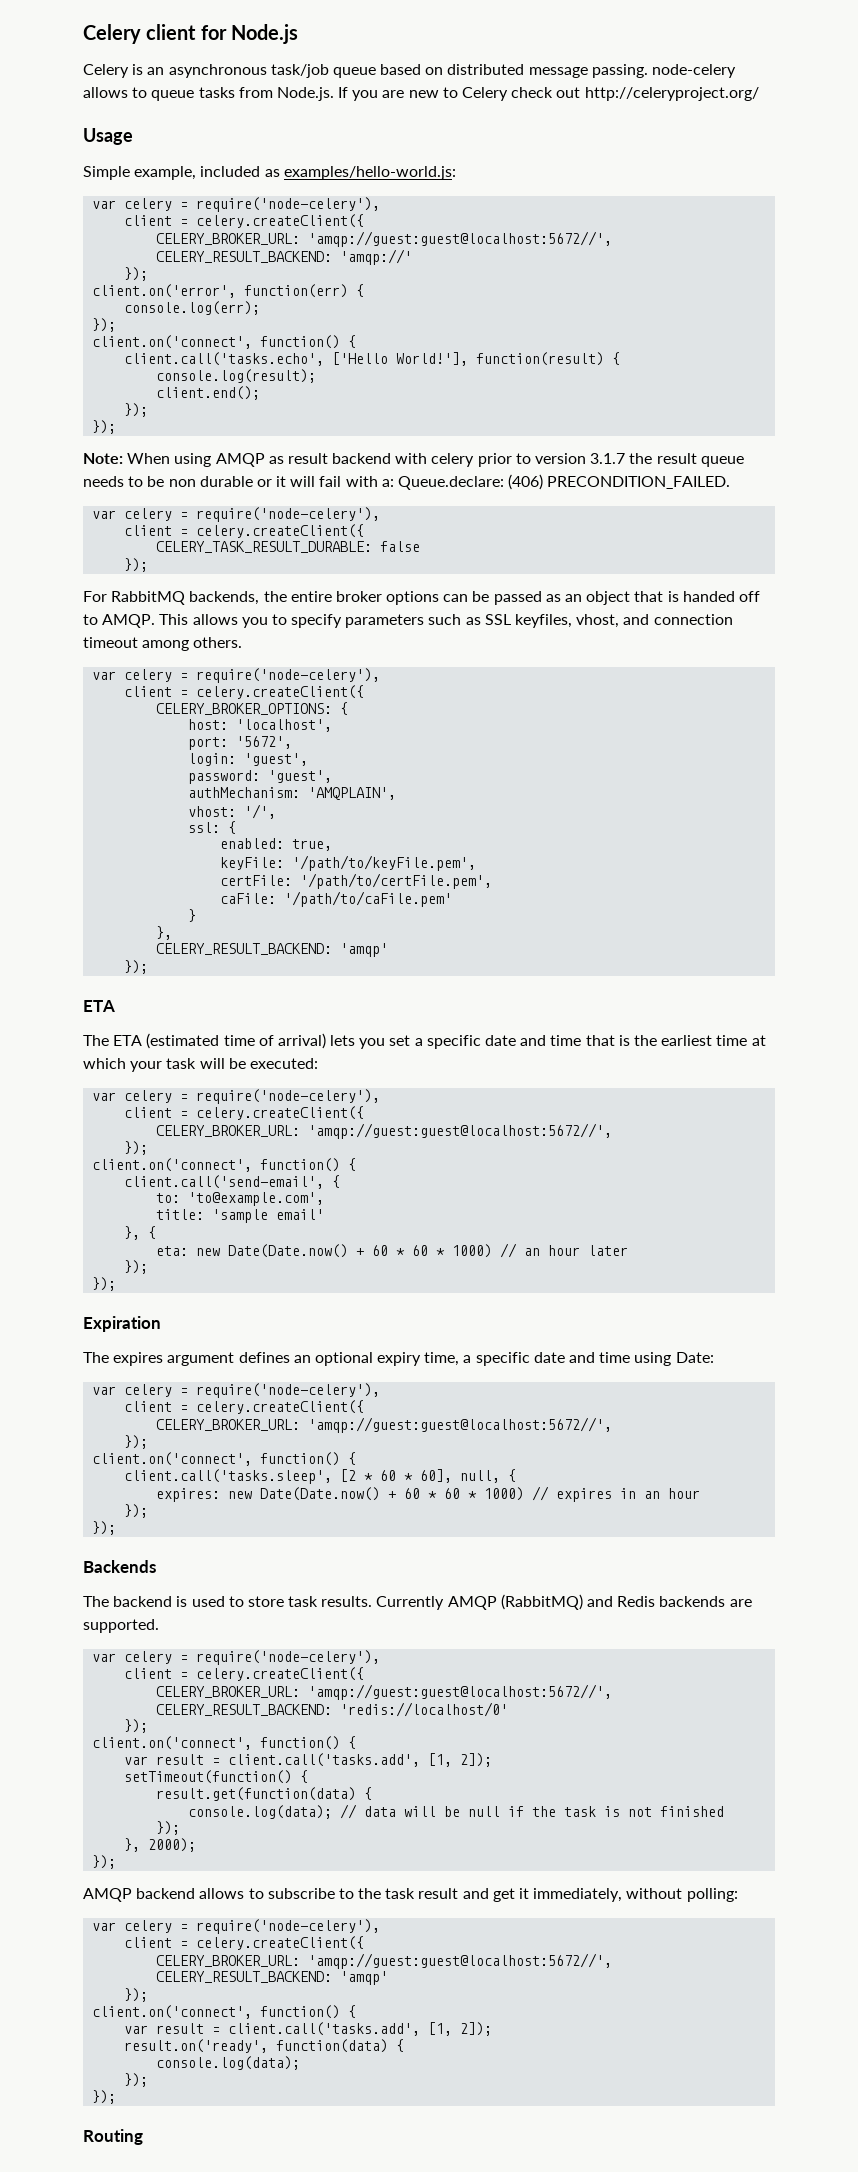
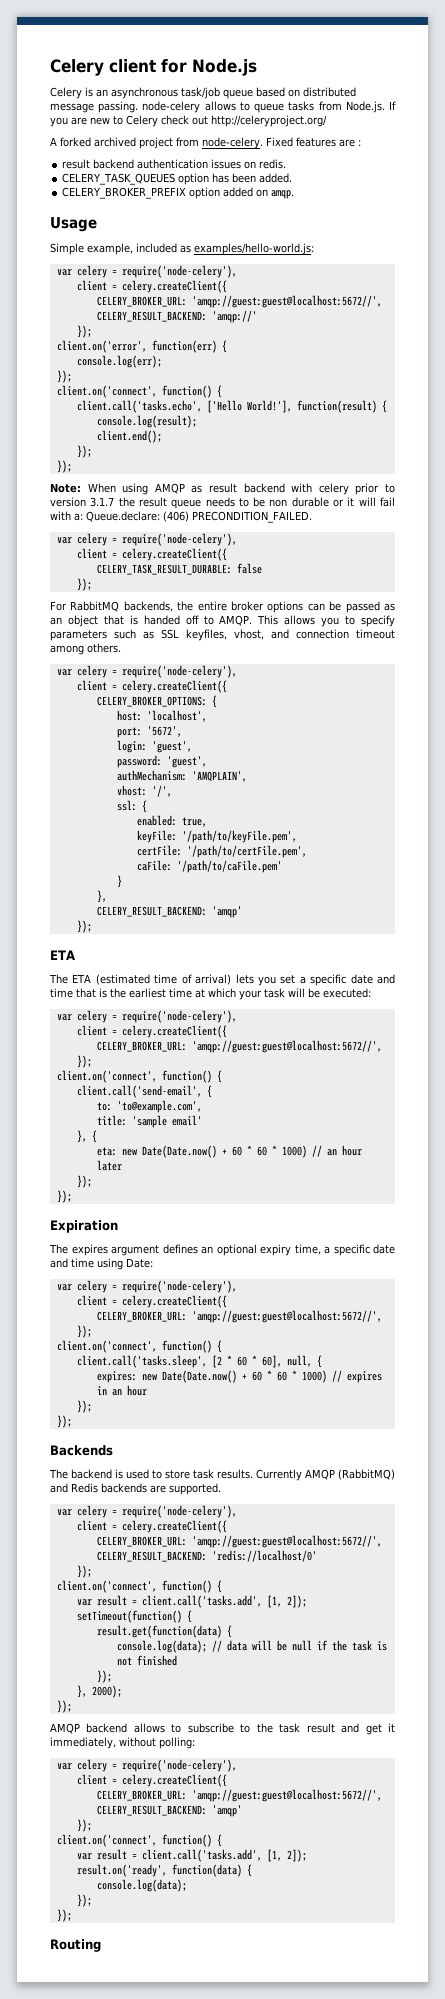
(759, 94) none -> [50,137,361,149] [62,159,287,169] [62,173,293,185] [62,187,295,199] // A forked archived project from node-celery. Fixed features are : // result backend authentication issues on redis. // CELERY_TASK_QUEUES option has been added. // CELERY_BROKER_PREFIX option added on amqp.

